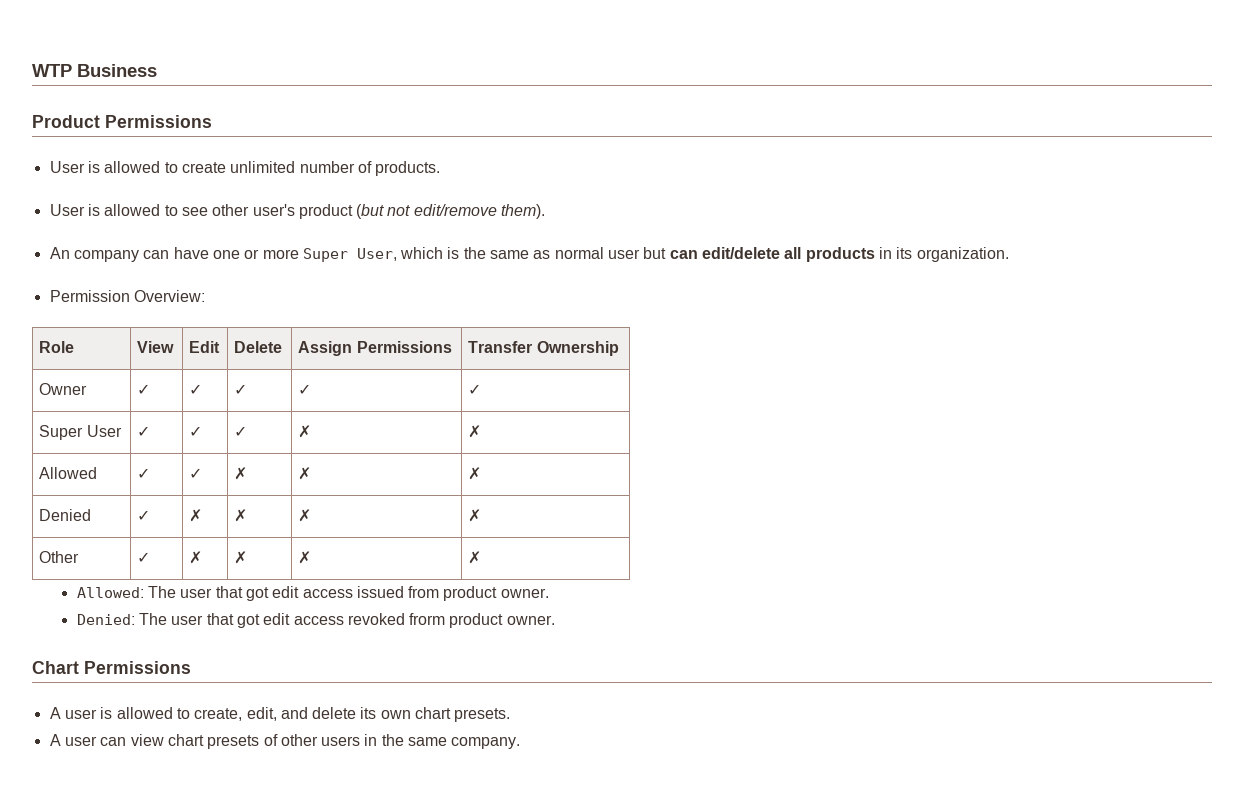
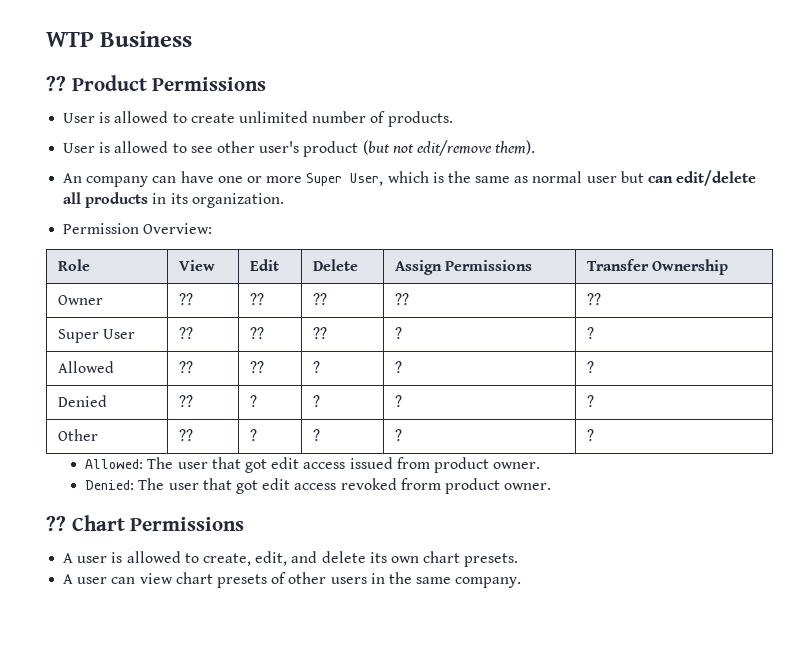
(157, 70) none -> [46,76,66,91] ??
[137,384,151,395] [189,384,203,395] [234,384,248,395] [298,384,312,395] [468,384,482,395] [39,425,122,440] [137,426,151,437] [189,426,203,437] [234,426,248,437] [298,425,312,438] [468,425,482,438] [39,467,98,479] [137,468,151,479] [189,468,203,479] [234,467,248,480] [298,467,312,480] [468,467,482,480] [39,509,92,521] [137,510,151,521] [189,509,203,522] [234,509,248,522] [298,509,312,522] [468,509,482,522] [39,551,80,563] [137,552,151,563] [189,551,203,564] [234,551,248,564] [298,551,312,564] [468,551,482,564] ✓ | ✓ | ✓ | ✓ | ✓ // Super User | ✓ | ✓ | ✓ | ✗ | ✗ // Allowed | ✓ | ✓ | ✗ | ✗ | ✗ // Denied | ✓ | ✗ | ✗ | ✗ | ✗ // Other | ✓ | ✗ | ✗ | ✗ | ✗ -> [178,293,193,305] [249,293,264,305] [312,293,327,305] [394,293,409,305] [586,293,601,305] [57,329,135,343] [178,327,193,339] [249,327,264,339] [312,327,327,339] [394,327,402,339] [586,327,594,339] [57,361,114,373] [178,361,193,373] [249,361,264,373] [312,361,320,373] [394,361,402,373] [586,361,594,373] [57,395,107,407] [178,395,193,407] [249,395,257,407] [312,395,320,407] [394,395,402,407] [586,395,594,407] [57,429,98,441] [178,429,193,441] [249,429,257,441] [312,429,320,441] [394,429,402,441] [586,429,594,441] ?? | ?? | ?? | ?? | ?? // Super User | ?? | ?? | ?? | ? | ? // Allowed | ?? | ?? | ? | ? | ? // Denied | ?? | ? | ? | ? | ? // Other | ?? | ? | ? | ? | ?
(555, 620) none -> [46,516,66,531] ??

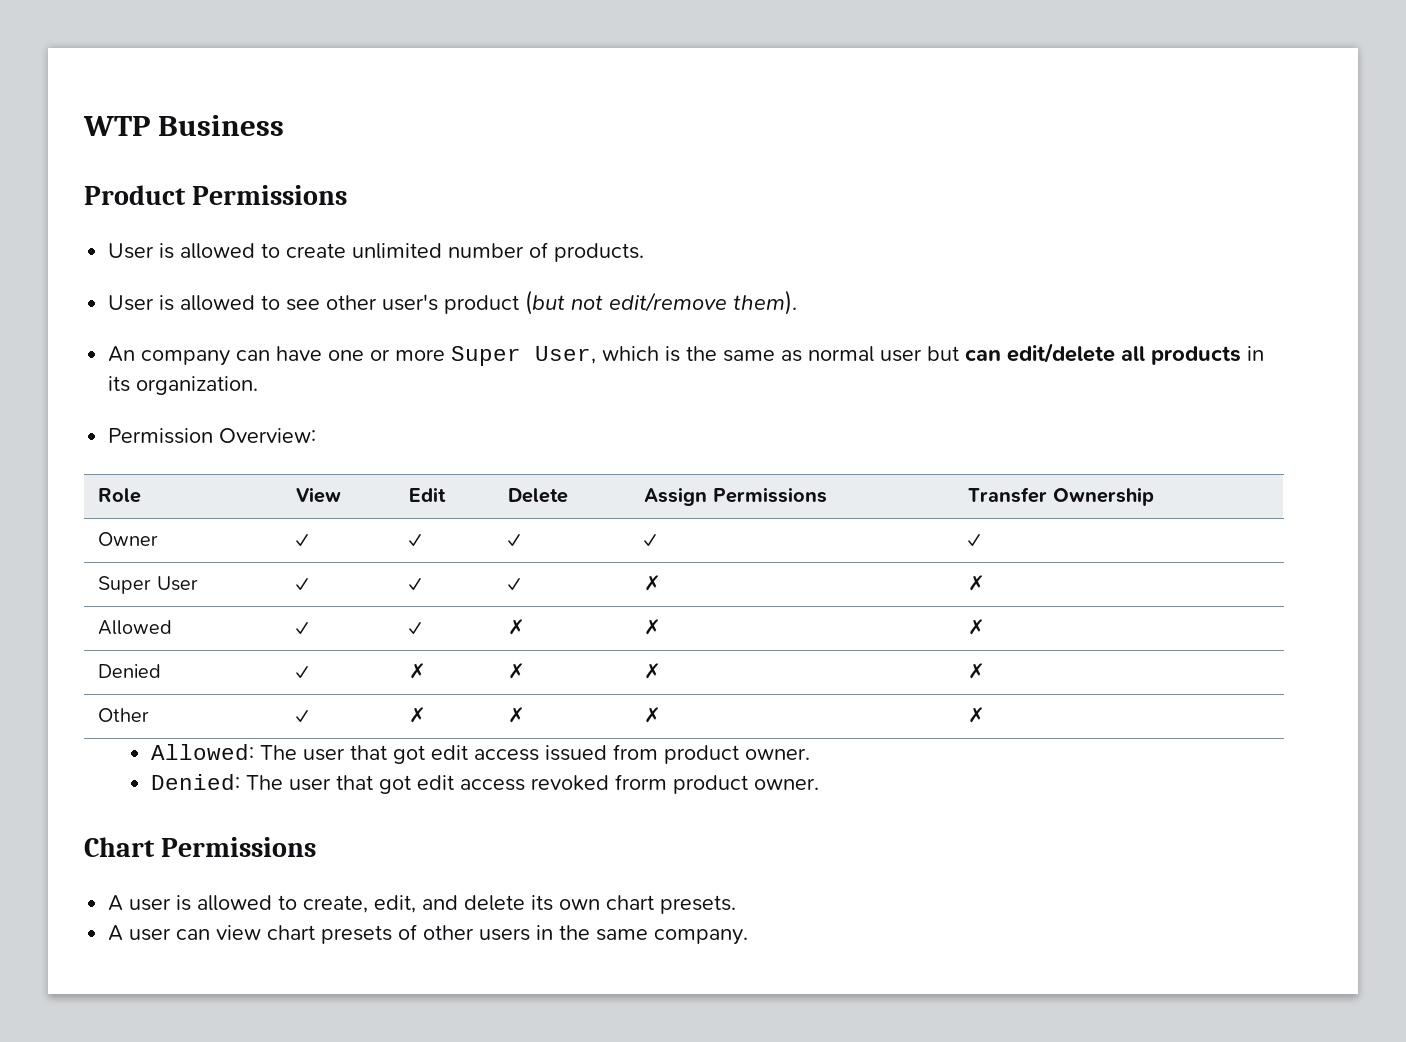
[46,76,66,91] ?? -> (285, 125) none
[178,293,193,305] [249,293,264,305] [312,293,327,305] [394,293,409,305] [586,293,601,305] [57,329,135,343] [178,327,193,339] [249,327,264,339] [312,327,327,339] [394,327,402,339] [586,327,594,339] [57,361,114,373] [178,361,193,373] [249,361,264,373] [312,361,320,373] [394,361,402,373] [586,361,594,373] [57,395,107,407] [178,395,193,407] [249,395,257,407] [312,395,320,407] [394,395,402,407] [586,395,594,407] [57,429,98,441] [178,429,193,441] [249,429,257,441] [312,429,320,441] [394,429,402,441] [586,429,594,441] ?? | ?? | ?? | ?? | ?? // Super User | ?? | ?? | ?? | ? | ? // Allowed | ?? | ?? | ? | ? | ? // Denied | ?? | ? | ? | ? | ? // Other | ?? | ? | ? | ? | ? -> [296,534,309,547] [409,534,422,547] [508,534,521,547] [644,534,657,547] [968,534,981,547] [98,576,198,594] [296,578,309,591] [409,578,422,591] [508,578,521,591] [644,575,662,591] [968,575,986,591] [98,620,173,635] [296,622,309,635] [409,622,422,635] [508,619,526,635] [644,619,662,635] [968,619,986,635] [98,664,162,678] [296,666,309,679] [409,663,427,679] [508,663,526,679] [644,663,662,679] [968,663,986,679] [98,708,150,722] [296,710,309,723] [409,707,427,723] [508,707,526,723] [644,707,662,723] [968,707,986,723] ✓ | ✓ | ✓ | ✓ | ✓ // Super User | ✓ | ✓ | ✓ | ✗ | ✗ // Allowed | ✓ | ✓ | ✗ | ✗ | ✗ // Denied | ✓ | ✗ | ✗ | ✗ | ✗ // Other | ✓ | ✗ | ✗ | ✗ | ✗
[46,516,66,531] ?? -> (820, 784) none

